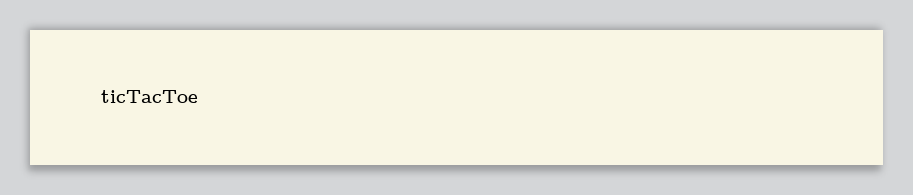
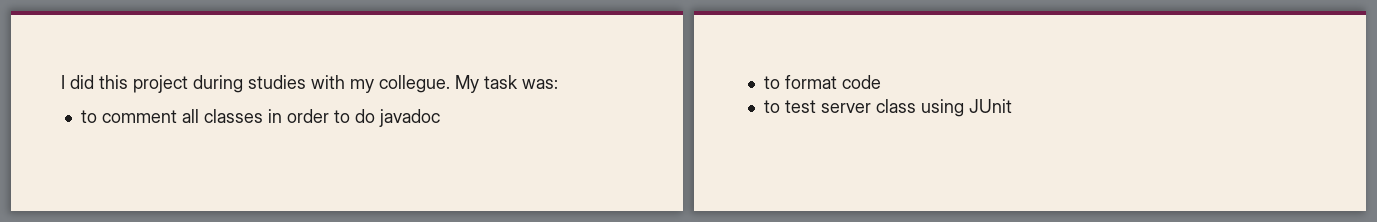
[101,90,198,103] ticTacToe -> [61,75,558,93] [80,109,440,127] [763,75,881,89] [763,99,1012,117] I did this project during studies with my collegue. My task was: // to comment all classes in order to do javadoc // to format code // to test server class using JUnit

